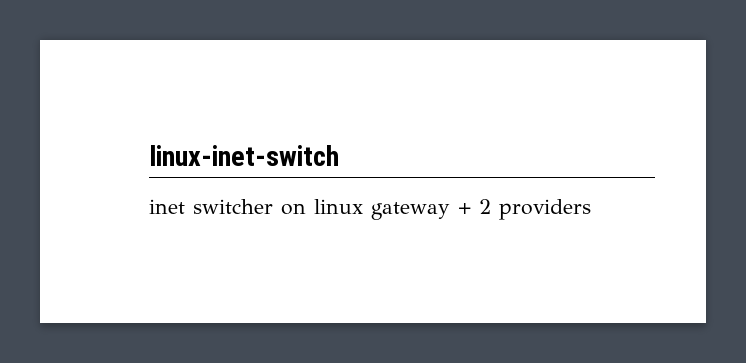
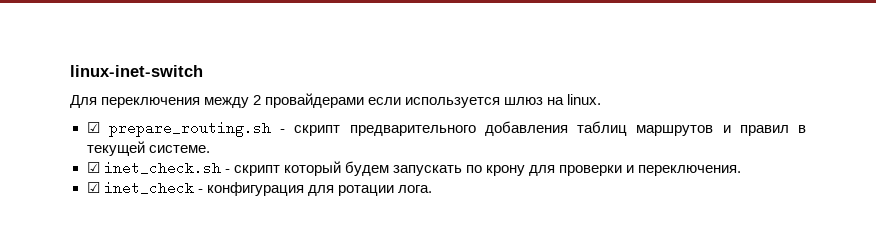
[149,199,591,220] inet switcher on linux gateway + 2 providers -> [70,93,602,108] [86,121,806,137] [86,141,210,156] [86,161,742,176] [86,181,432,196] Для переключения между 2 провайдерами если используется шлюз на linux. // ☑ prepare_routing.sh - скрипт предварительного добавления таблиц маршрутов и правил в текущей системе. // ☑ inet_check.sh - скрипт который будем запускать по крону для проверки и переключения. // ☑ inet_check - конфигурация для ротации лога.

